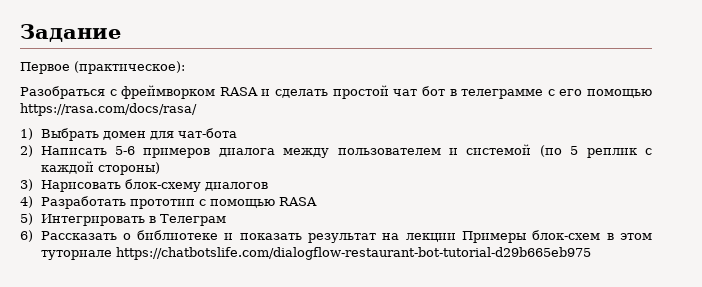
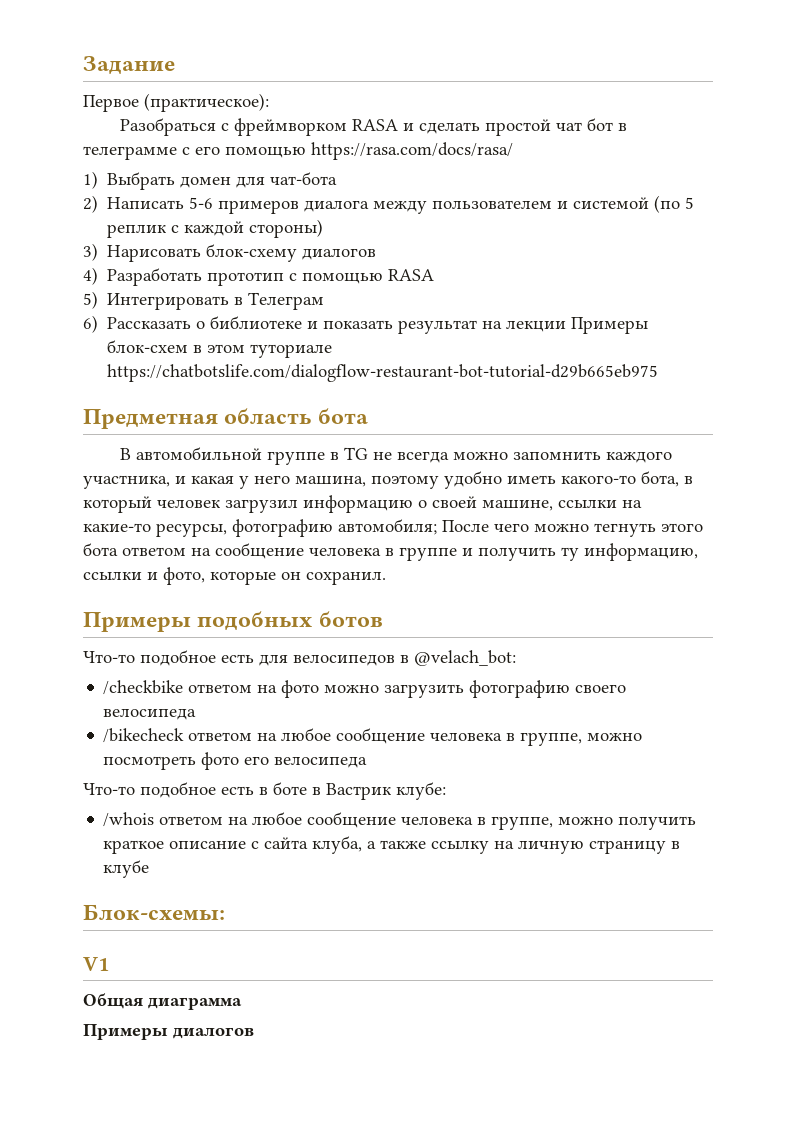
(591, 253) none -> [83,408,368,429] [120,447,673,465] [83,471,693,489] [83,495,642,513] [83,519,703,537] [83,543,698,561] [83,567,386,585] [83,611,383,632] [83,650,516,666] [103,680,627,698] [103,708,197,720] [103,728,643,746] [103,752,368,770] [83,782,446,800] [103,812,697,830] [103,836,681,854] [103,860,150,878] [83,904,225,920] [83,957,109,971] [83,993,242,1010] [83,1024,254,1040] // Предметная область бота // В автомобильной группе в TG не всегда можно запомнить каждого участника, и какая у него машина, поэтому удобно иметь какого-то бота, в который человек загрузил информацию о своей машине, ссылки на какие-то ресурсы, фотографию автомобиля; После чего можно тегнуть этого бота ответом на сообщение человека в группе и получить ту информацию, ссылки и фото, которые он сохранил. // Примеры подобных ботов // Что-то подобное есть для велосипедов в @velach_bot: // /checkbike ответом на фото можно загрузить фотографию своего велосипеда // /bikecheck ответом на любое сообщение человека в группе, можно посмотреть фото его велосипеда // Что-то подобное есть в боте в Вастрик клубе: // /whois ответом на любое сообщение человека в группе, можно получить краткое описание с сайта клуба, а также ссылку на личную страницу в клубе // Блок-схемы: // V1 // Общая диаграмма // Примеры диалогов

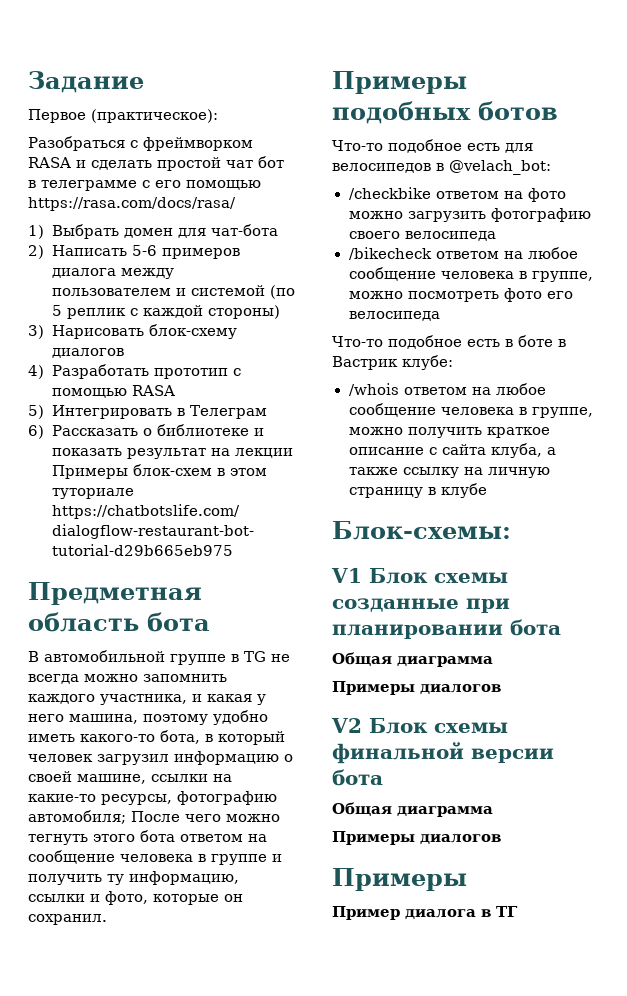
[83,993,242,1010] [83,1024,254,1040] // Общая диаграмма // Примеры диалогов -> [369,568,508,584] [332,598,510,613] [332,619,561,639] [332,652,493,667] [332,681,501,695] [331,718,508,734] [332,742,554,764] [332,769,383,786] [332,802,493,817] [332,831,501,845] [332,868,467,891] [332,906,518,920] Блок схемы созданные при планировании бота // Общая диаграмма // Примеры диалогов // V2 Блок схемы финальной версии бота // Общая диаграмма // Примеры диалогов // Примеры // Пример диалога в ТГ

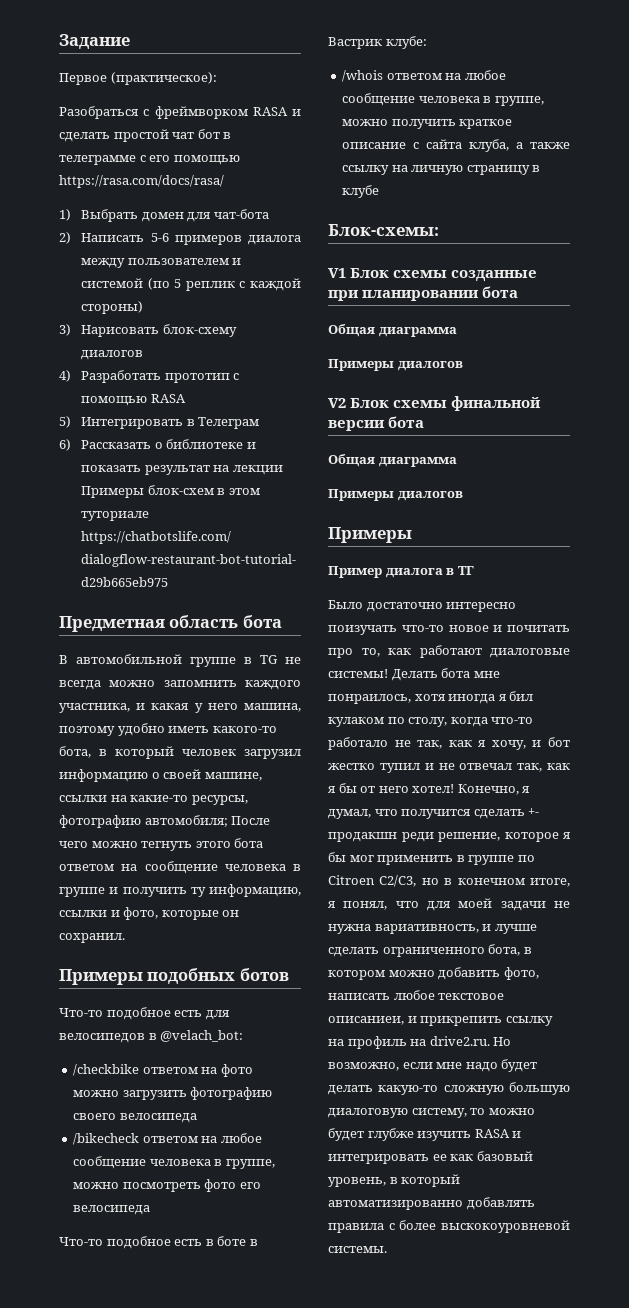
(518, 911) none -> [328,600,517,612] [328,625,570,635] [328,645,570,658] [328,668,500,681] [328,691,534,704] [328,717,534,727] [328,737,570,750] [328,763,570,773] [328,783,531,795] [328,808,540,819] [328,832,571,842] [328,852,535,865] [328,875,570,887] [328,898,570,911] [328,924,537,934] [328,944,532,957] [328,967,539,980] [328,990,505,1000] [328,1016,553,1026] [328,1036,512,1049] [328,1059,538,1072] [328,1082,570,1095] [328,1108,535,1118] [328,1128,522,1141] [328,1151,533,1164] [328,1174,461,1187] [328,1197,535,1210] [328,1220,570,1233] [328,1246,387,1253] // Было достаточно интересно поизучать что-то новое и почитать про то, как работают диалоговые системы! Делать бота мне понраилось, хотя иногда я бил кулаком по столу, когда что-то работало не так, как я хочу, и бот жестко тупил и не отвечал так, как я бы от него хотел! Конечно, я думал, что получится сделать +- продакшн реди решение, которое я бы мог применить в группе по Citroen C2/C3, но в конечном итоге, я понял, что для моей задачи не нужна вариативность, и лучше сделать ограниченного бота, в котором можно добавить фото, написать любое текстовое описаниеи, и прикрепить ссылку на профиль на drive2.ru. Но возможно, если мне надо будет делать какую-то сложную большую диалоговую систему, то можно будет глубже изучить RASA и интегрировать ее как базовый уровень, в который автоматизированно добавлять правила с более выскокоуровневой системы.

